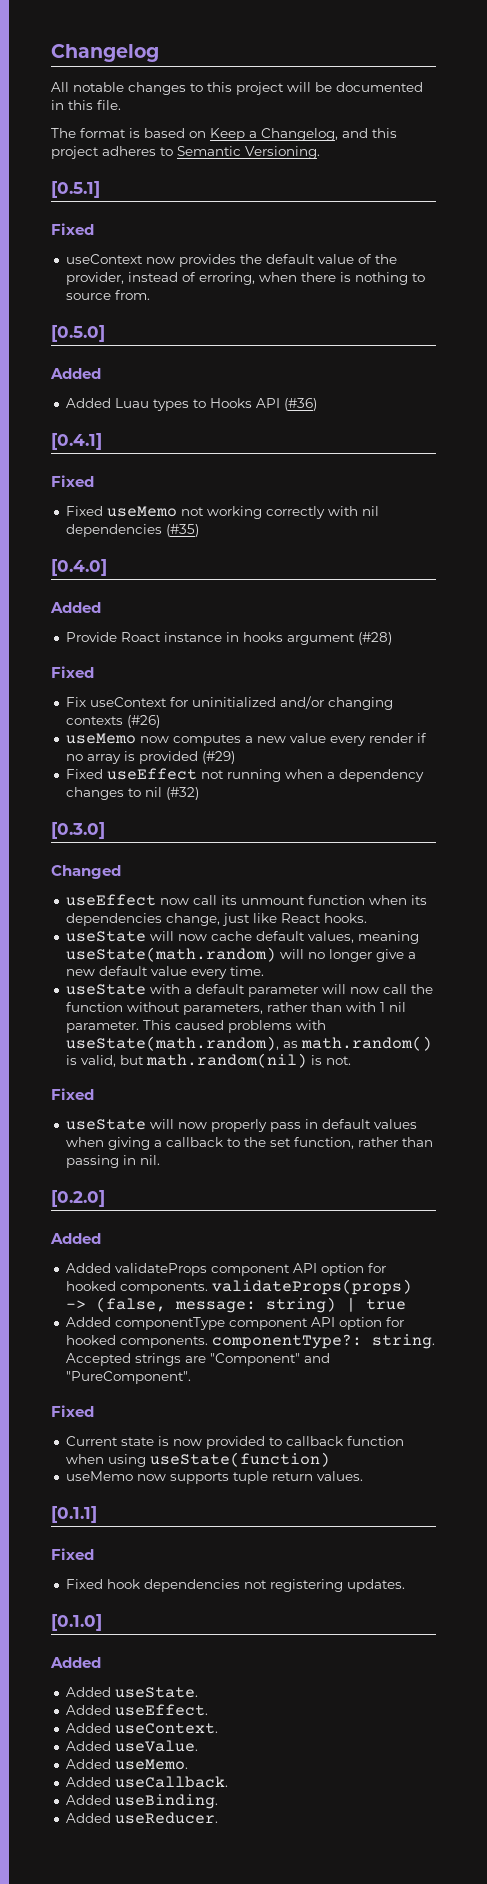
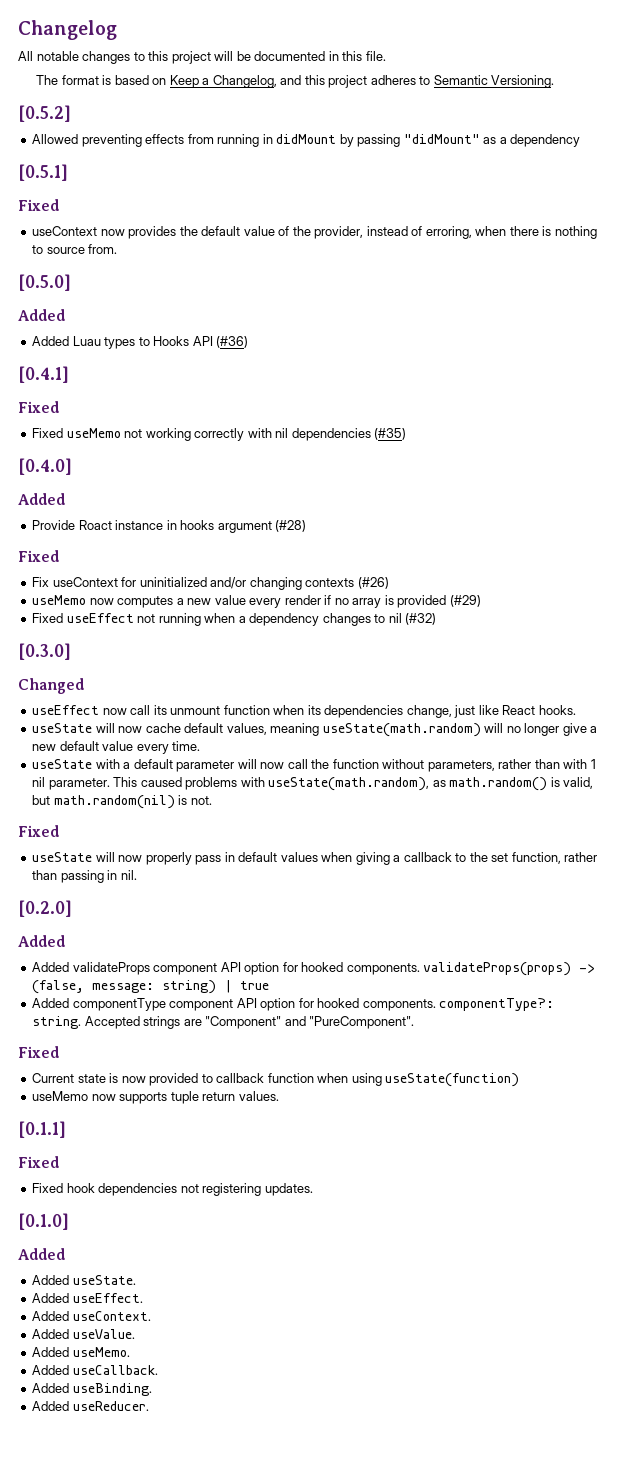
(320, 152) none -> [18,105,71,122] [32,134,581,147] // [0.5.2] // Allowed preventing effects from running in didMount by passing "didMount" as a dependency

